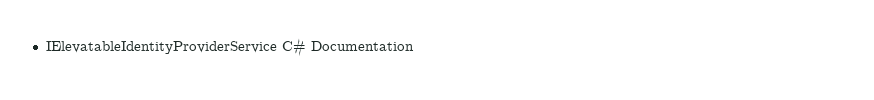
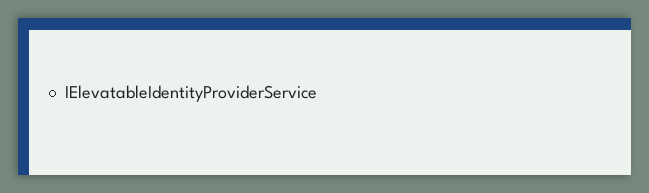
[281,38,414,57] C# Documentation -> (317, 93) none

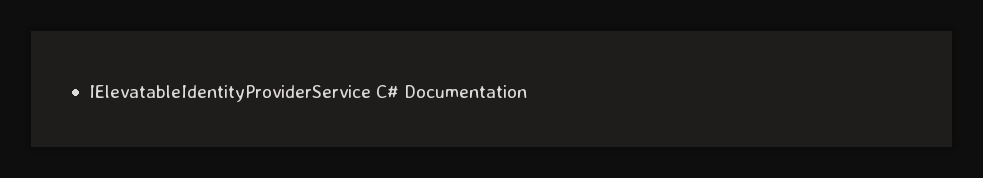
(317, 93) none -> [376,85,528,98] C# Documentation

